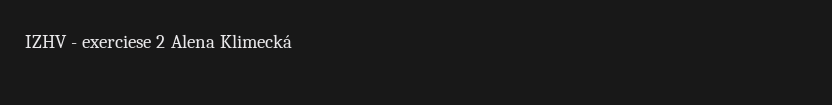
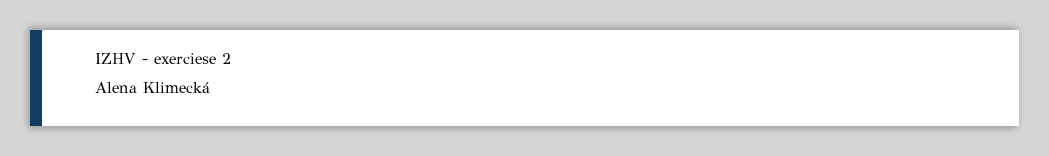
(166, 41) none -> (231, 58) //

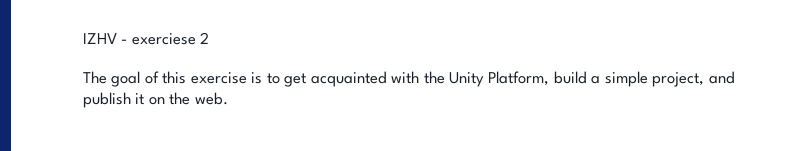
[95,82,210,93] Alena Klimecká -> [83,71,735,87] [83,92,228,108] The goal of this exercise is to get acquainted with the Unity Platform, build a simple project, and publish it on the web.

